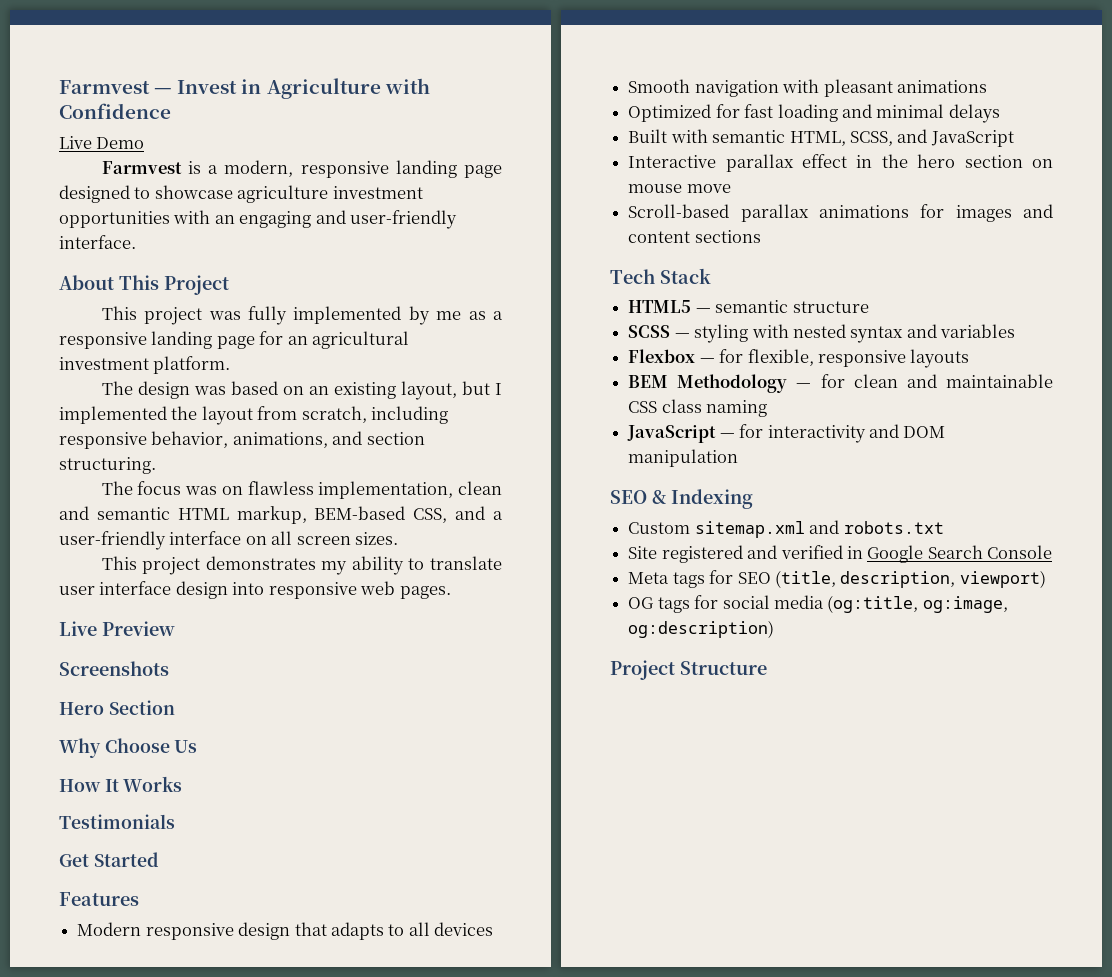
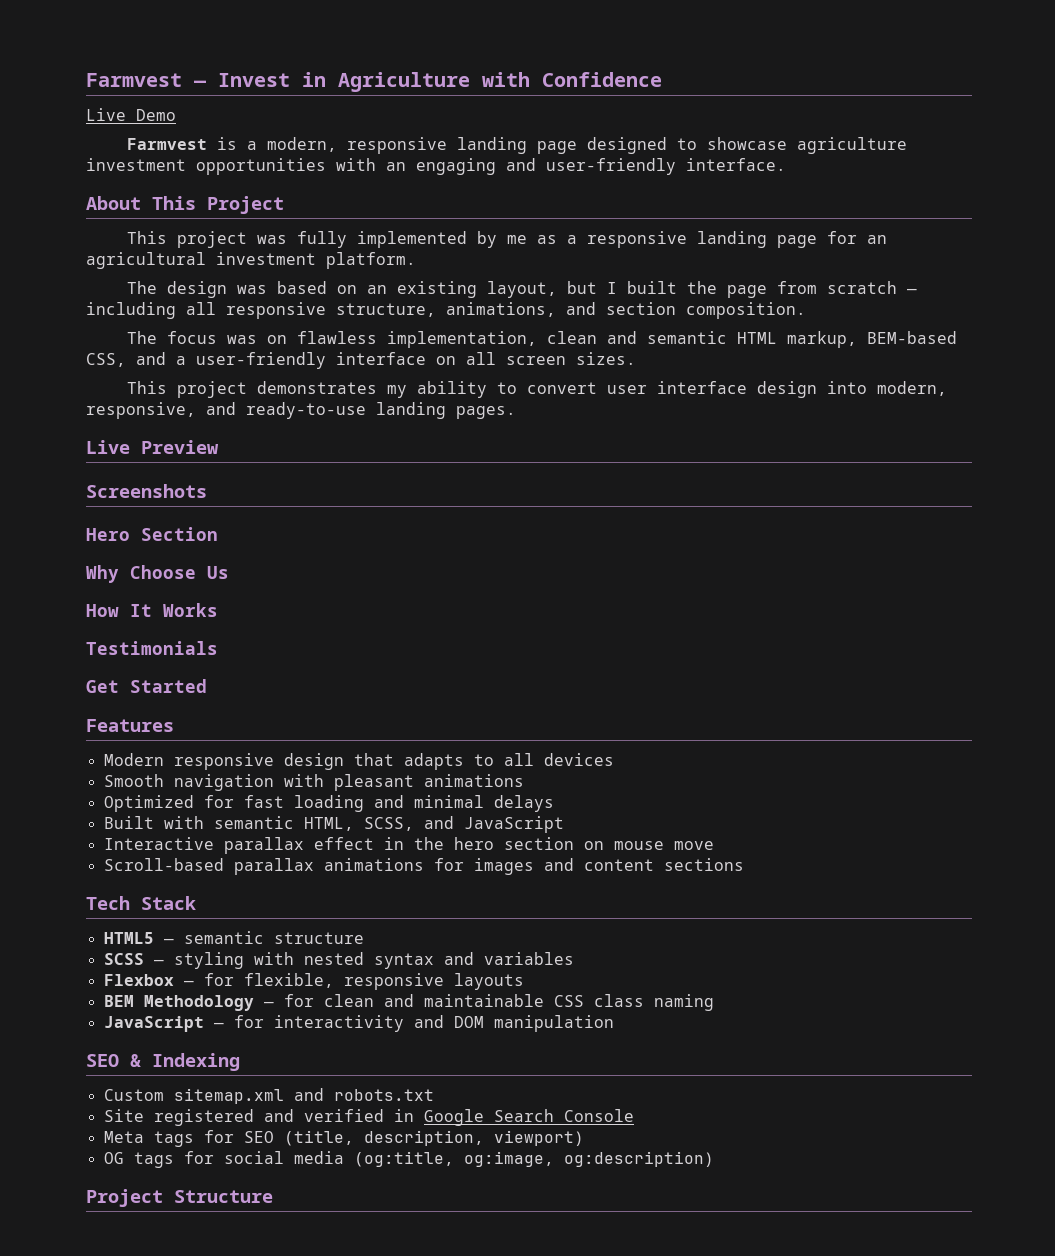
[59,406,449,425] [59,431,229,449] implemented the layout from scratch, including responsive behavior, -> [627,281,918,298] [86,302,436,319] built the page from scratch — including all responsive structure,
[59,457,156,474] structuring. -> [686,302,806,319] composition.
[429,556,502,570] translate -> [527,382,598,394] convert
[268,581,396,599] responsive web -> [877,381,948,396] [86,402,446,419] modern, responsive, and ready-to-use landing

